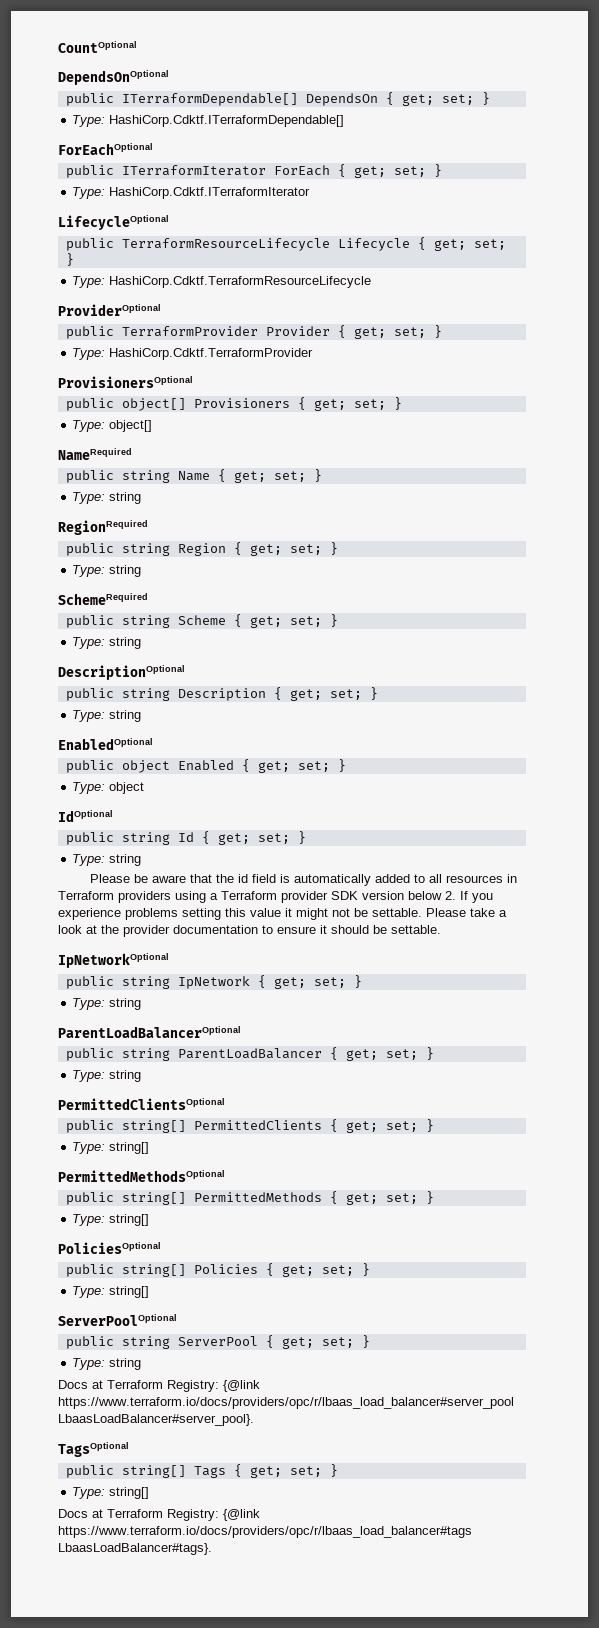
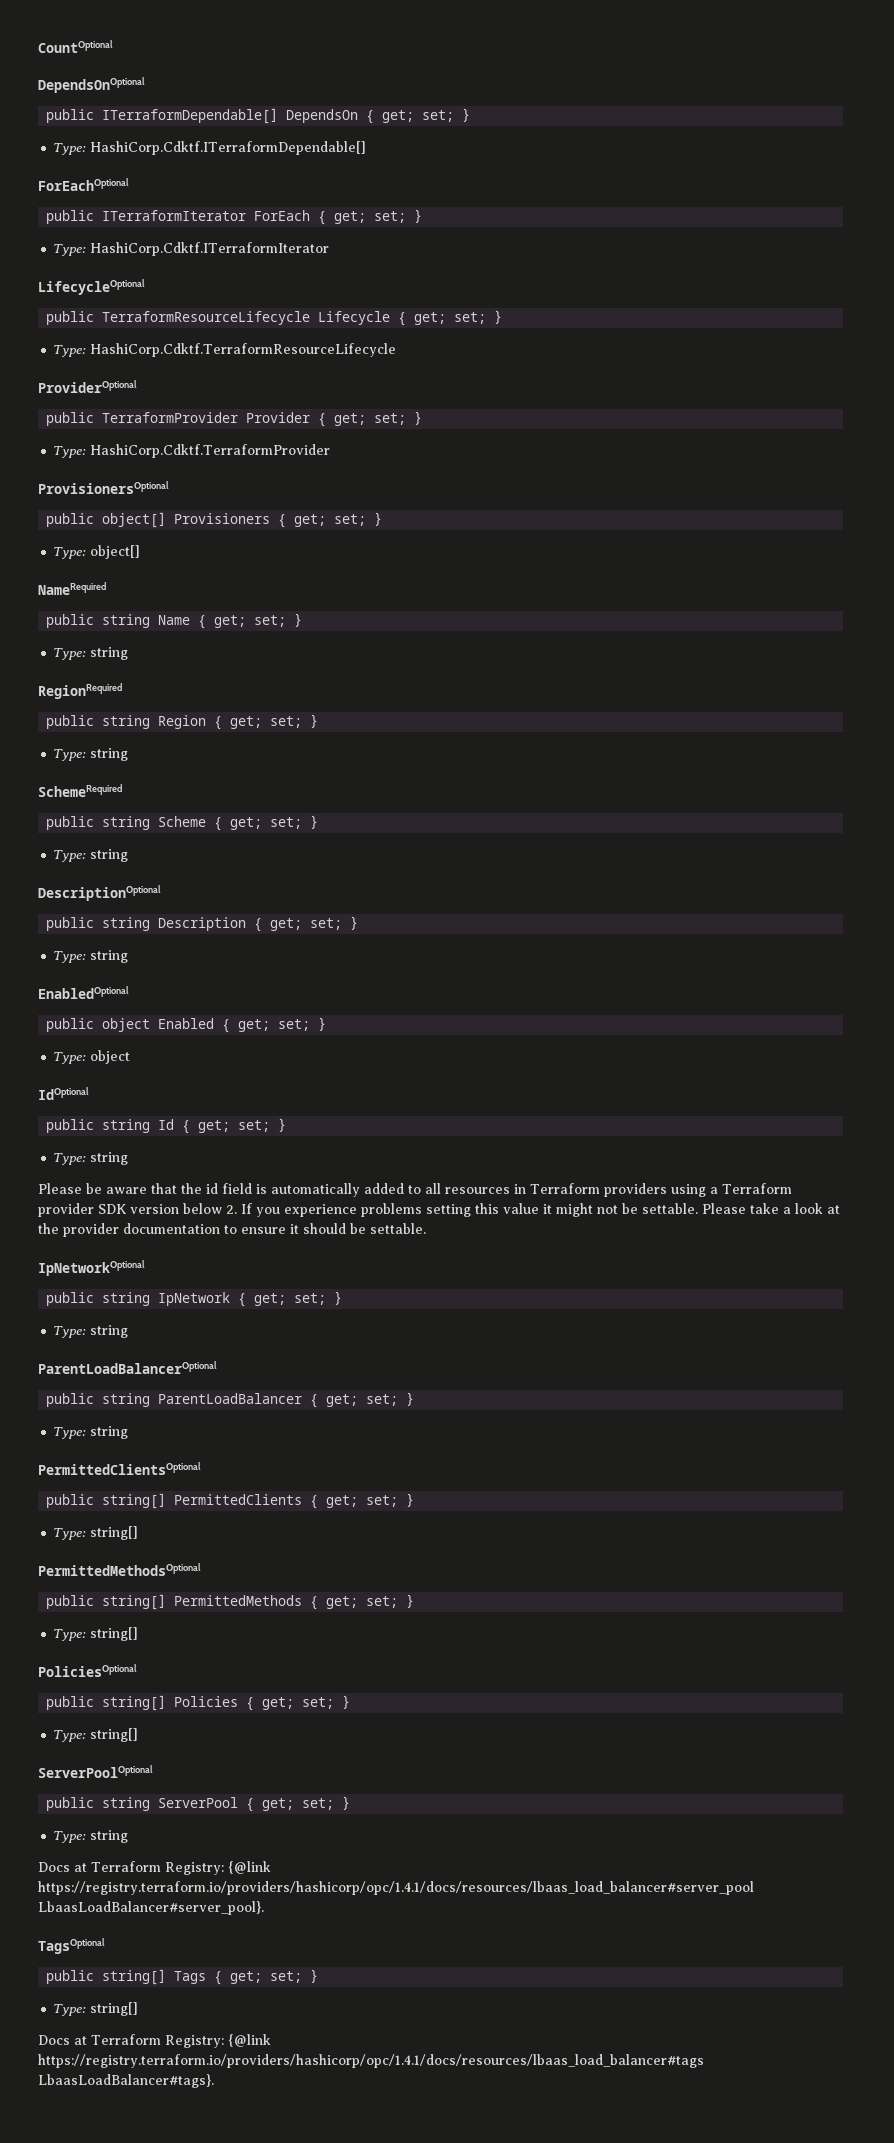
[58,1397,514,1409] https://www.terraform.io/docs/providers/opc/r/lbaas_load_balancer#server_pool -> [38,1881,754,1895] https://registry.terraform.io/providers/hashicorp/opc/1.4.1/docs/resources/lbaas_load_balancer#server_pool
[58,1526,472,1538] https://www.terraform.io/docs/providers/opc/r/lbaas_load_balancer#tags -> [38,2054,704,2068] https://registry.terraform.io/providers/hashicorp/opc/1.4.1/docs/resources/lbaas_load_balancer#tags

